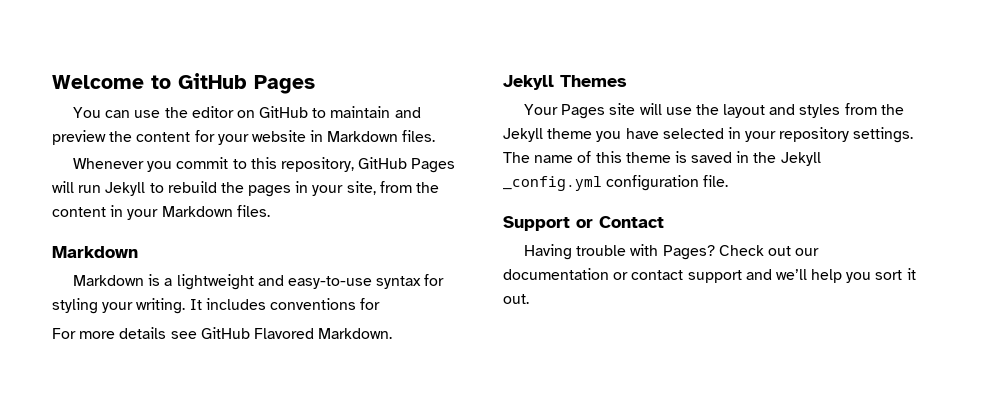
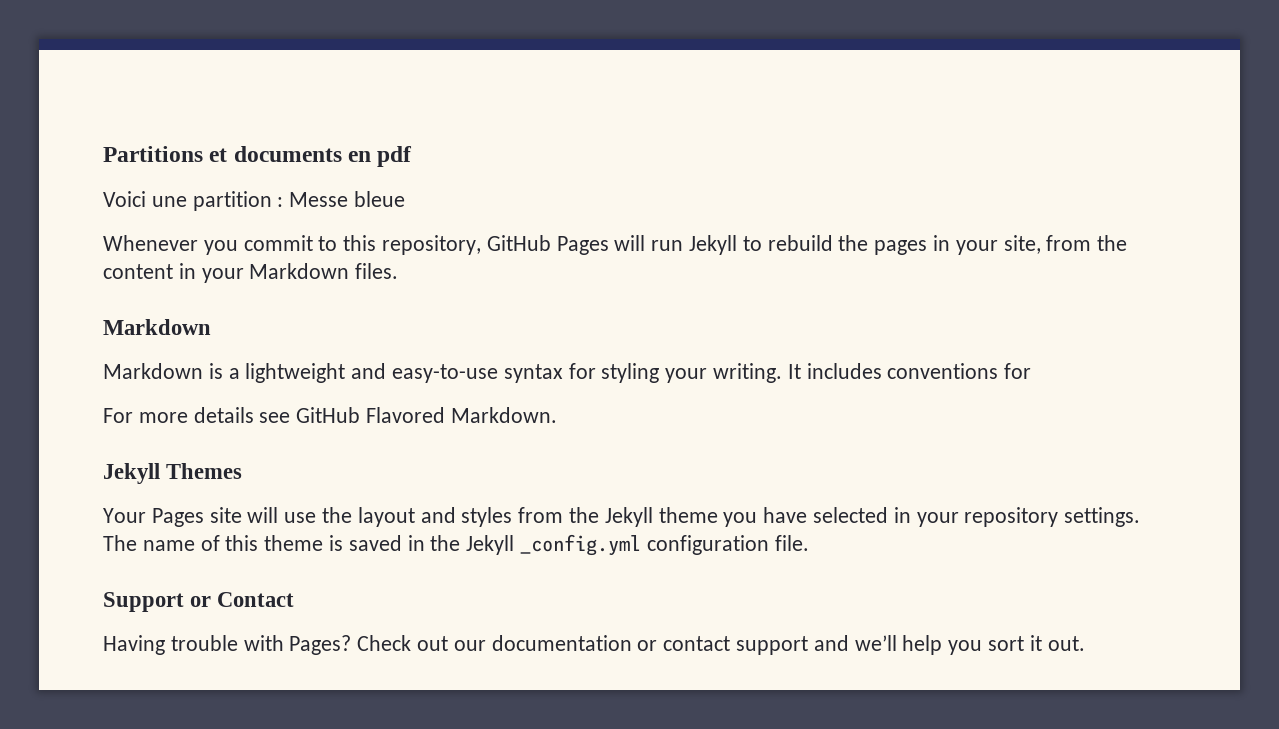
[52,73,315,94] [72,106,421,118] [52,130,436,145] Welcome to GitHub Pages // You can use the editor on GitHub to maintain and preview the content for your website in Markdown files. -> [103,146,413,167] [103,191,406,211] Partitions et documents en pdf // Voici une partition : Messe bleue

